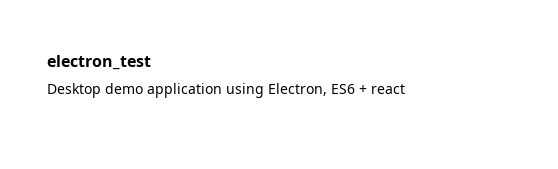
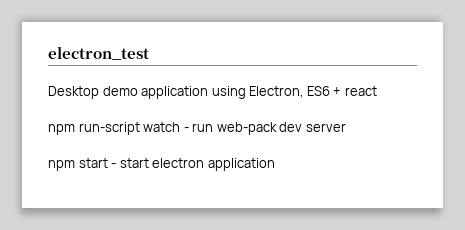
(405, 89) none -> [48,122,346,135] [48,158,275,171] // npm run-script watch - run web-pack dev server // npm start - start electron application

